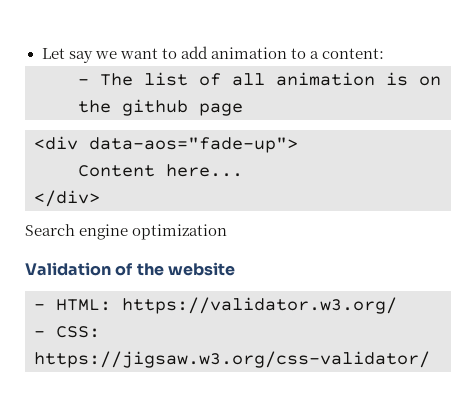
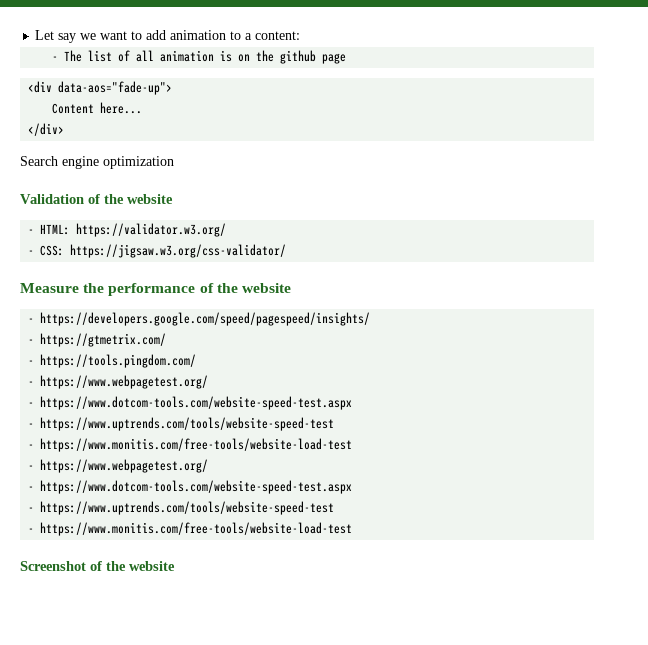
(430, 359) none -> [20,283,291,296] [28,312,371,326] [28,333,167,347] [28,354,197,368] [28,375,209,389] [28,396,353,410] [28,417,335,431] [28,438,353,452] [28,459,209,473] [28,480,353,494] [28,501,335,515] [28,522,353,536] [20,561,175,571] // Measure the performance of the website // - https://developers.google.com/speed/pagespeed/insights/ // - https://gtmetrix.com/ // - https://tools.pingdom.com/ // - https://www.webpagetest.org/ // - https://www.dotcom-tools.com/website-speed-test.aspx // - https://www.uptrends.com/tools/website-speed-test // - https://www.monitis.com/free-tools/website-load-test // - https://www.webpagetest.org/ // - https://www.dotcom-tools.com/website-speed-test.aspx // - https://www.uptrends.com/tools/website-speed-test // - https://www.monitis.com/free-tools/website-load-test // Screenshot of the website

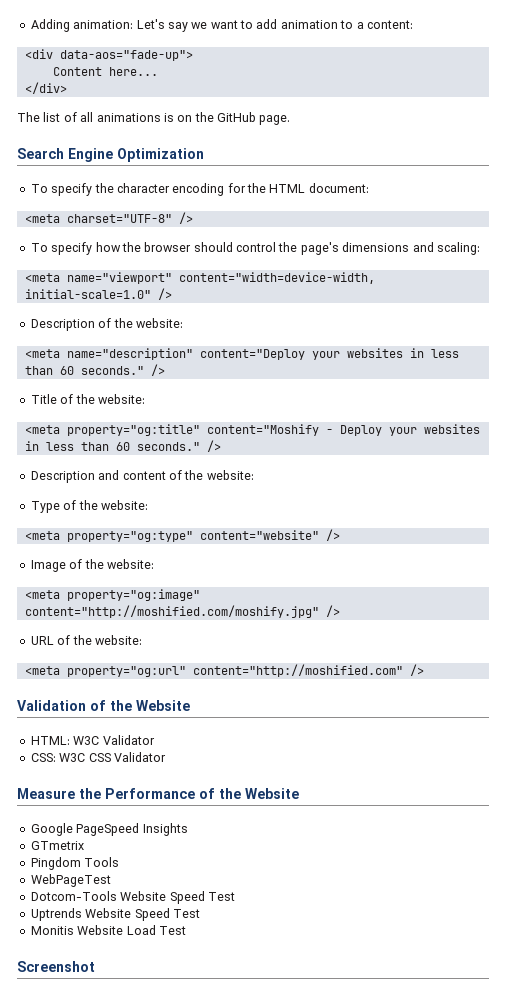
[35,30,55,40] Let -> [30,19,165,32] Adding animation: Let's
[52,50,347,64] // - The list of all animation is on the github page -> (413, 24) none
[20,156,174,169] [20,194,173,204] [28,223,227,237] [28,244,287,258] Search engine optimization // Validation of the website // - HTML: https://validator.w3.org/ // - CSS: https://jigsaw.w3.org/css-validator/ -> [17,112,291,125] [17,148,204,162] [30,183,369,196] [24,212,193,224] [30,242,480,255] [24,272,375,284] [24,288,172,300] [30,318,183,331] [24,348,459,360] [24,364,165,376] [30,394,145,404] [24,424,480,436] [24,440,221,452] [30,470,254,483] [30,500,148,513] [24,529,340,542] [30,559,154,572] [24,589,200,601] [24,605,340,618] [30,635,142,645] [24,664,424,677] [17,700,190,711] [30,735,155,745] [30,752,166,762] The list of all animations is on the GitHub page. // Search Engine Optimization // To specify the character encoding for the HTML document: // <meta charset="UTF-8" /> // To specify how the browser should control the page's dimensions and scaling: // <meta name="viewport" content="width=device-width, initial-scale=1.0" /> // Description of the website: // <meta name="description" content="Deploy your websites in less than 60 seconds." /> // Title of the website: // <meta property="og:title" content="Moshify - Deploy your websites in less than 60 seconds." /> // Description and content of the website: // Type of the website: // <meta property="og:type" content="website" /> // Image of the website: // <meta property="og:image" content="http://moshified.com/moshify.jpg" /> // URL of the website: // <meta property="og:url" content="http://moshified.com" /> // Validation of the Website // HTML: W3C Validator // CSS: W3C CSS Validator
[108,283,291,296] [28,312,371,326] [28,333,167,347] [28,354,197,368] [28,375,209,389] [28,396,353,410] [28,417,335,431] [28,438,353,452] [28,459,209,473] [28,480,353,494] [28,501,335,515] [28,522,353,536] [20,561,175,571] performance of the website // - https://developers.google.com/speed/pagespeed/insights/ // - https://gtmetrix.com/ // - https://tools.pingdom.com/ // - https://www.webpagetest.org/ // - https://www.dotcom-tools.com/website-speed-test.aspx // - https://www.uptrends.com/tools/website-speed-test // - https://www.monitis.com/free-tools/website-load-test // - https://www.webpagetest.org/ // - https://www.dotcom-tools.com/website-speed-test.aspx // - https://www.uptrends.com/tools/website-speed-test // - https://www.monitis.com/free-tools/website-load-test // Screenshot of the website -> [105,788,299,799] [30,823,188,836] [30,841,84,850] [30,857,120,870] [30,874,111,887] [30,891,235,904] [30,908,200,921] [30,925,186,935] [17,961,95,972] Performance of the Website // Google PageSpeed Insights // GTmetrix // Pingdom Tools // WebPageTest // Dotcom-Tools Website Speed Test // Uptrends Website Speed Test // Monitis Website Load Test // Screenshot

